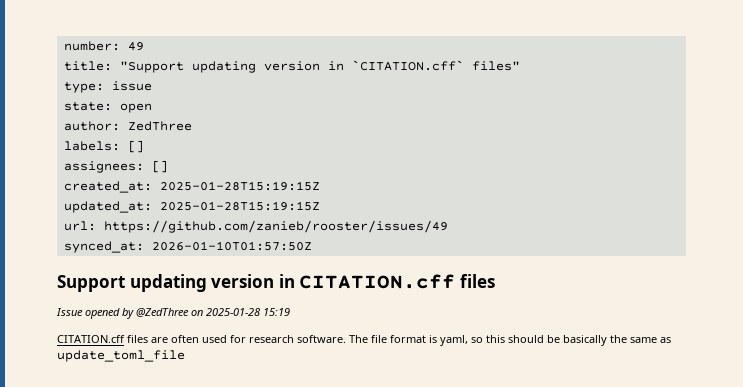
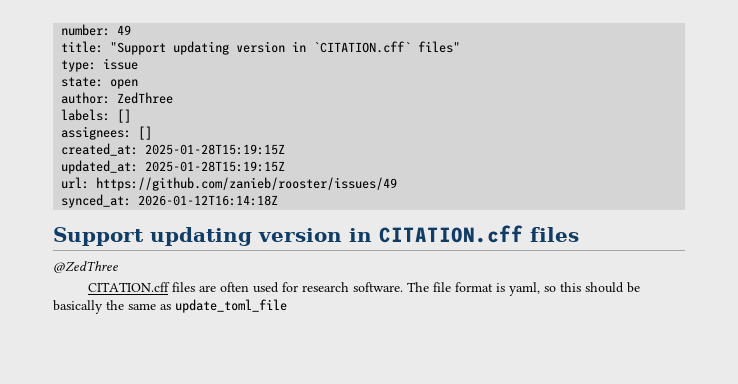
[151,241,312,251] 2026-01-10T01:57:50Z -> [138,195,279,206] 2026-01-12T16:14:18Z
[56,308,290,319] Issue opened by @ZedThree on 2025-01-28 15:19 -> [53,261,118,273] @ZedThree

